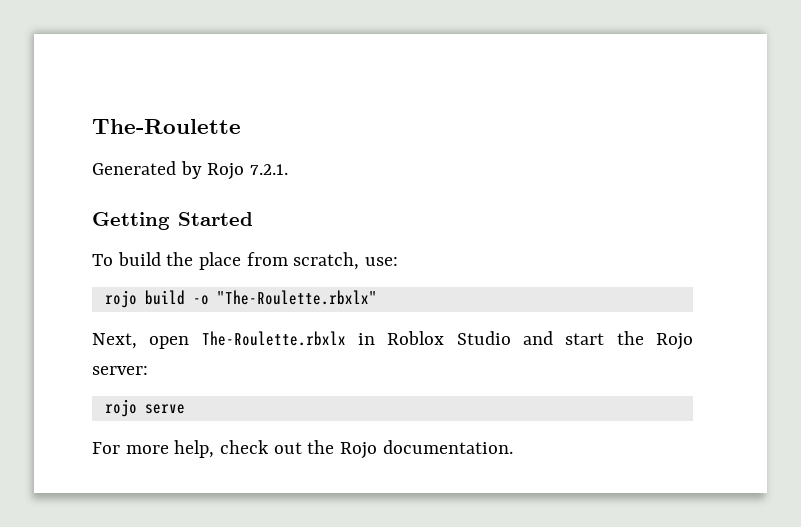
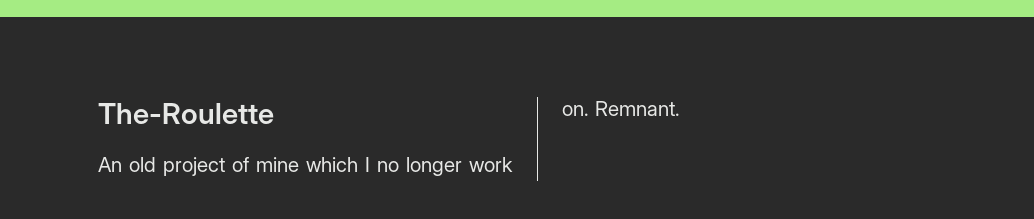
[92,161,289,180] [92,212,253,230] [92,252,399,270] [104,290,377,308] [92,331,693,350] [92,366,148,375] [104,399,185,417] [92,440,513,459] Generated by Rojo 7.2.1. // Getting Started // To build the place from scratch, use: // rojo build -o "The-Roulette.rbxlx" // Next, open The-Roulette.rbxlx in Roblox Studio and start the Rojo server: // rojo serve // For more help, check out the Rojo documentation. -> [98,157,513,176] [562,101,680,116] An old project of mine which I no longer work on. Remnant.

